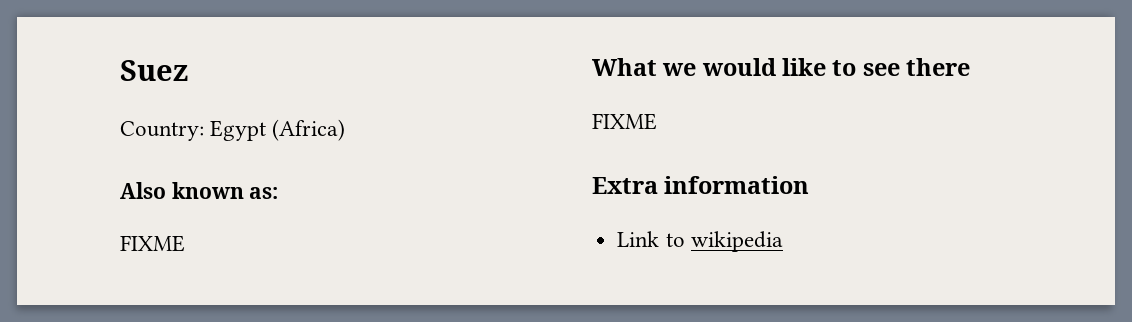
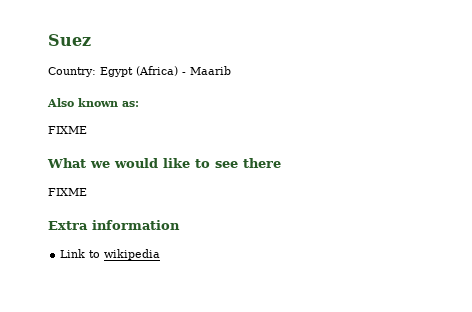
(346, 130) none -> [182,66,231,75] - Maarib

